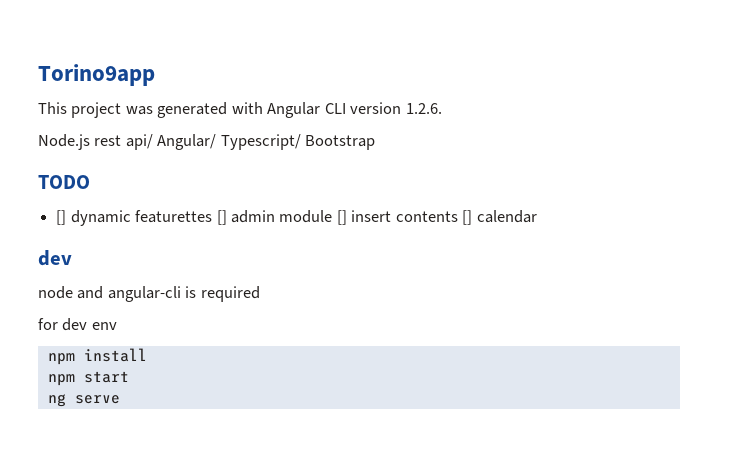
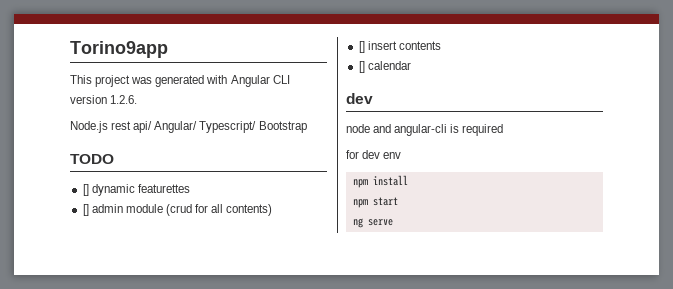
(213, 216) none -> (190, 188) //
(333, 216) none -> [165,204,273,216] (crud for all contents) //
(458, 216) none -> (441, 45) //

